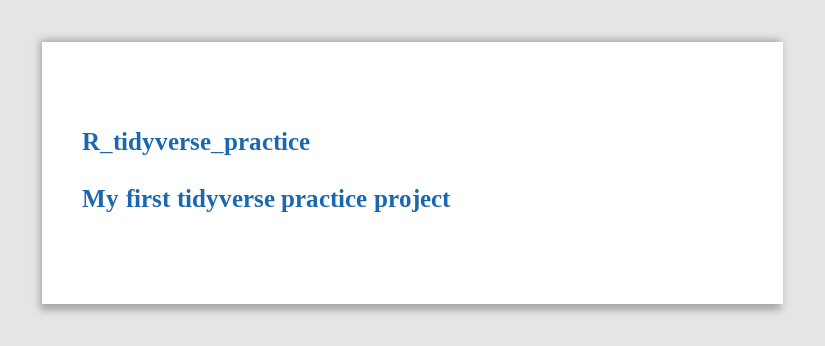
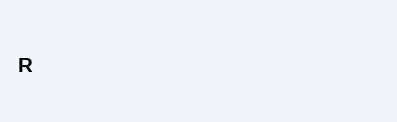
[82,132,310,155] [82,189,451,212] R_tidyverse_practice // My first tidyverse practice project -> [18,58,33,72] R

